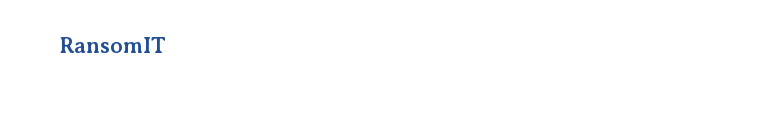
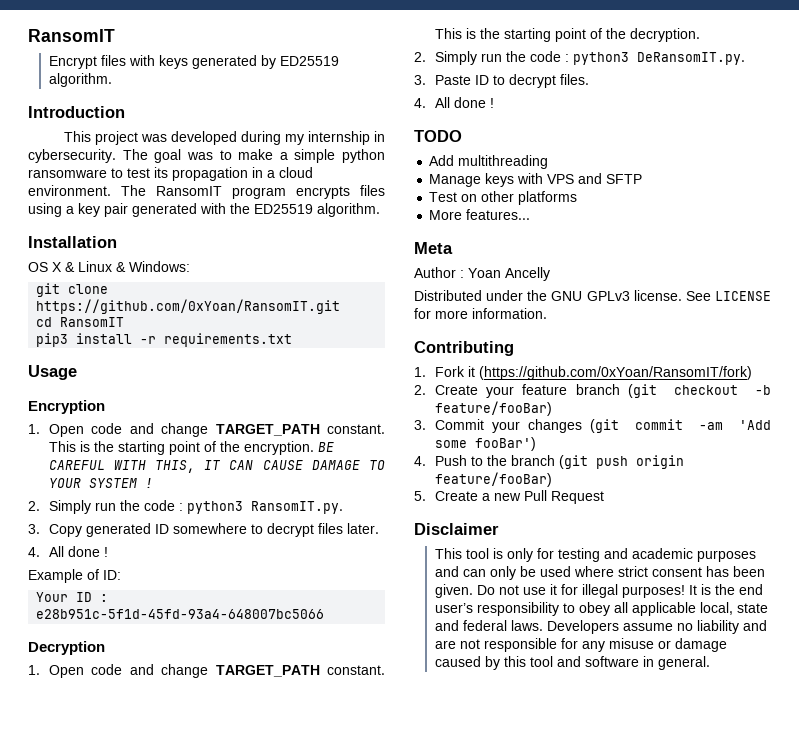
[60,37,166,53] RansomIT -> [28,29,115,42] [48,55,339,69] [48,73,112,87] [28,106,125,118] [63,131,385,145] [28,149,385,163] [28,167,313,181] [28,185,385,199] [28,203,380,217] [28,236,117,248] [28,261,190,272] [36,283,109,297] [36,299,341,314] [36,317,125,327] [36,333,293,347] [28,365,77,380] [28,400,105,414] [28,423,385,437] [48,441,334,455] [48,460,385,473] [48,478,153,488] [28,500,343,514] [28,523,379,537] [28,546,108,557] [28,569,121,583] [36,592,109,602] [36,609,325,619] [28,641,105,655] [28,664,385,678] [434,28,700,42] [414,51,745,65] [414,74,589,88] [414,97,494,108] [414,130,462,142] [429,155,549,169] [429,173,643,187] [429,191,578,205] [429,209,531,220] [414,242,453,254] [414,267,550,281] [414,290,771,301] [414,308,547,319] [414,341,514,356] [414,366,752,380] [414,384,771,398] [434,401,552,416] [414,419,771,433] [434,437,536,451] [414,455,684,469] [434,472,552,487] [414,490,604,504] [414,523,499,535] [434,548,756,562] [434,566,765,580] [434,584,763,598] [434,602,768,616] [434,620,767,634] [434,638,727,652] [434,656,710,670] RansomIT // Encrypt files with keys generated by ED25519 algorithm. // Introduction // This project was developed during my internship in cybersecurity. The goal was to make a simple python ransomware to test its propagation in a cloud environment. The RansomIT program encrypts files using a key pair generated with the ED25519 algorithm. // Installation // OS X & Linux & Windows: // git clone https://github.com/0xYoan/RansomIT.git // cd RansomIT // pip3 install -r requirements.txt // Usage // Encryption // 1. Open code and change TARGET_PATH constant. This is the starting point of the encryption. BE CAREFUL WITH THIS, IT CAN CAUSE DAMAGE TO YOUR SYSTEM ! // 2. Simply run the code : python3 RansomIT.py. // 3. Copy generated ID somewhere to decrypt files later. // 4. All done ! // Example of ID: // Your ID : e28b951c-5f1d-45fd-93a4-648007bc5066 // Decryption // 1. Open code and change TARGET_PATH constant. This is the starting point of the decryption. // 2. Simply run the code : python3 DeRansomIT.py. // 3. Paste ID to decrypt files. // 4. All done ! // TODO // Add multithreading // Manage keys with VPS and SFTP // Test on other platforms // More features... // Meta // Author : Yoan Ancelly // Distributed under the GNU GPLv3 license. See LICENSE for more information. // Contributing // 1. Fork it (https://github.com/0xYoan/RansomIT/fork) // 2. Create your feature branch (git checkout -b feature/fooBar) // 3. Commit your changes (git commit -am 'Add some fooBar') // 4. Push to the branch (git push origin feature/fooBar) // 5. Create a new Pull Request // Disclaimer // This tool is only for testing and academic purposes and can only be used where strict consent has been given. Do not use it for illegal purposes! It is the end user’s responsibility to obey all applicable local, state and federal laws. Developers assume no liability and are not responsible for any misuse or damage caused by this tool and software in general.

